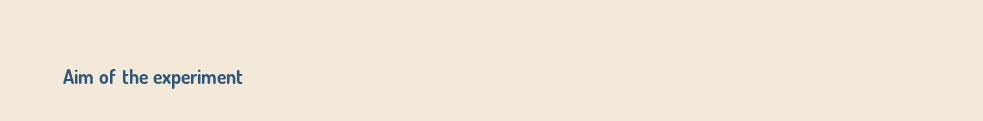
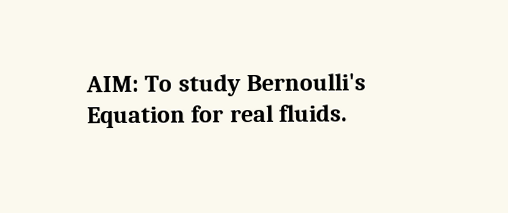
[63,69,243,89] Aim of the experiment -> [85,73,367,97] [87,104,349,129] AIM: To study Bernoulli's Equation for real fluids.

